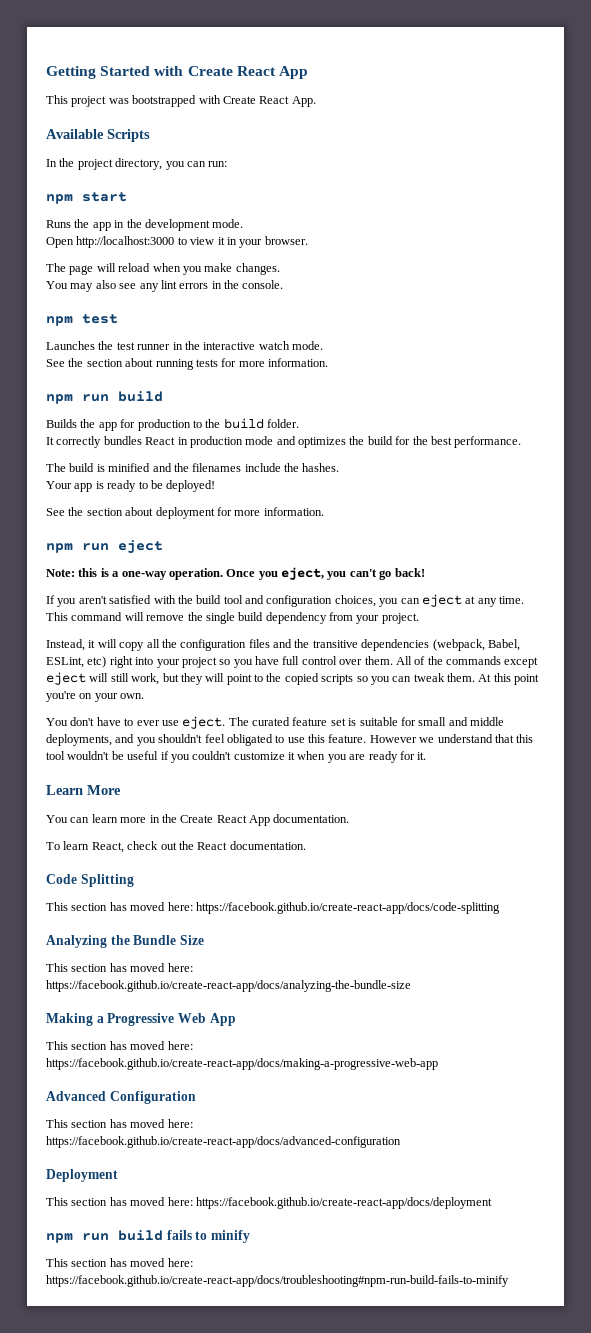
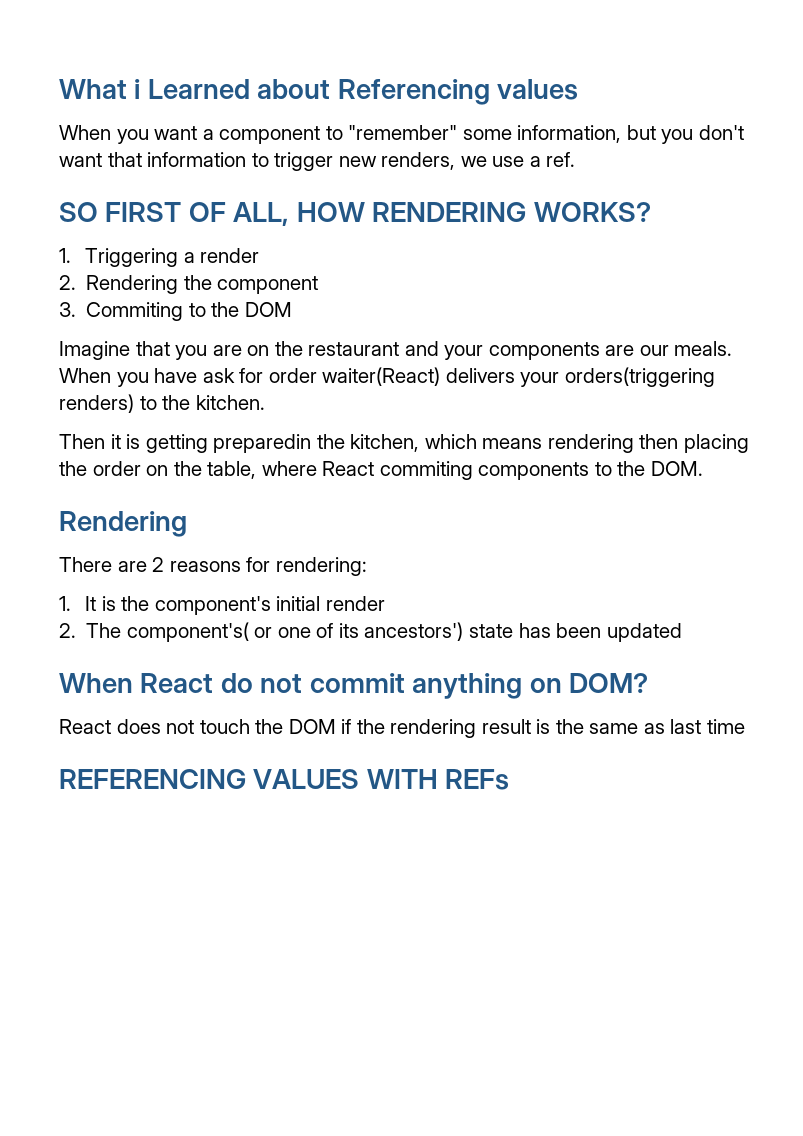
[46,66,308,79] [46,95,316,107] [46,129,150,142] [46,158,228,170] [46,192,127,204] [46,219,244,231] [46,236,308,248] [46,263,280,275] [46,280,284,292] [46,314,118,326] [46,341,323,350] [46,358,328,370] [46,391,163,404] [46,418,299,431] [46,436,522,448] [46,463,340,472] [46,480,216,492] [46,507,324,519] [46,540,163,554] [46,567,425,580] [46,594,524,607] [46,612,419,624] [46,639,520,651] [46,656,539,668] [46,672,540,685] [46,691,145,702] [46,716,504,729] [46,734,534,746] [46,751,427,763] [46,785,121,795] [46,814,350,826] [46,841,306,853] [46,874,134,887] [46,902,500,914] [46,935,204,948] [46,963,193,972] [46,980,411,992] [46,1013,236,1026] [46,1041,193,1050] [46,1058,438,1070] [46,1091,196,1104] [46,1119,193,1128] [46,1136,401,1148] [46,1169,118,1182] [46,1197,492,1209] [46,1230,250,1243] [46,1258,193,1267] [46,1275,509,1287] Getting Started with Create React App // This project was bootstrapped with Create React App. // Available Scripts // In the project directory, you can run: // npm start // Runs the app in the development mode. // Open http://localhost:3000 to view it in your browser. // The page will reload when you make changes. // You may also see any lint errors in the console. // npm test // Launches the test runner in the interactive watch mode. // See the section about running tests for more information. // npm run build // Builds the app for production to the build folder. // It correctly bundles React in production mode and optimizes the build for the best performance. // The build is minified and the filenames include the hashes. // Your app is ready to be deployed! // See the section about deployment for more information. // npm run eject // Note: this is a one-way operation. Once you eject, you can't go back! // If you aren't satisfied with the build tool and configuration choices, you can eject at any time. This command will remove the single build dependency from your project. // Instead, it will copy all the configuration files and the transitive dependencies (webpack, Babel, ESLint, etc) right into your project so you have full control over them. All of the commands except eject will still work, but they will point to the copied scripts so you can tweak them. At this point you're on your own. // You don't have to ever use eject. The curated feature set is suitable for small and middle deployments, and you shouldn't feel obligated to use this feature. However we understand that this tool wouldn't be useful if you couldn't customize it when you are ready for it. // Learn More // You can learn more in the Create React App documentation. // To learn React, check out the React documentation. // Code Splitting // This section has moved here: https://facebook.github.io/create-react-app/docs/code-splitting // Analyzing the Bundle Size // This section has moved here: https://facebook.github.io/create-react-app/docs/analyzing-the-bundle-size // Making a Progressive Web App // This section has moved here: https://facebook.github.io/create-react-app/docs/making-a-progressive-web-app // Advanced Configuration // This section has moved here: https://facebook.github.io/create-react-app/docs/advanced-configuration // Deployment // This section has moved here: https://facebook.github.io/create-react-app/docs/deployment // npm run build fails to minify // This section has moved here: https://facebook.github.io/create-react-app/docs/troubleshooting#npm-run-build-fails-to-minify -> [59,79,579,105] [59,125,744,144] [59,152,576,171] [59,202,651,226] [59,248,260,267] [59,275,319,294] [59,302,292,321] [59,341,733,360] [59,367,715,387] [59,394,265,413] [59,434,749,453] [59,461,703,480] [59,511,187,537] [59,557,367,576] [59,596,385,615] [59,622,682,642] [59,673,648,699] [59,719,746,738] [59,769,510,790] What i Learned about Referencing values // When you want a component to "remember" some information, but you don't want that information to trigger new renders, we use a ref. // SO FIRST OF ALL, HOW RENDERING WORKS? // 1. Triggering a render // 2. Rendering the component // 3. Commiting to the DOM // Imagine that you are on the restaurant and your components are our meals. When you have ask for order waiter(React) delivers your orders(triggering renders) to the kitchen. // Then it is getting preparedin the kitchen, which means rendering then placing the order on the table, where React commiting components to the DOM. // Rendering // There are 2 reasons for rendering: // 1. It is the component's initial render // 2. The component's( or one of its ancestors') state has been updated // When React do not commit anything on DOM? // React does not touch the DOM if the rendering result is the same as last time // REFERENCING VALUES WITH REFs

